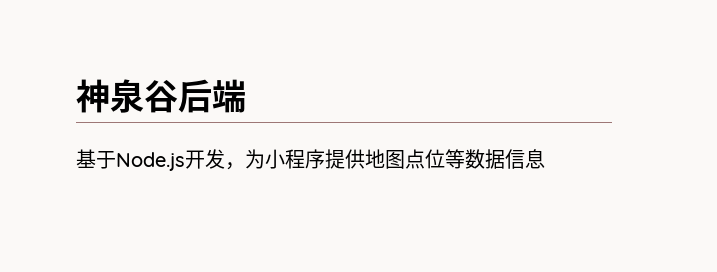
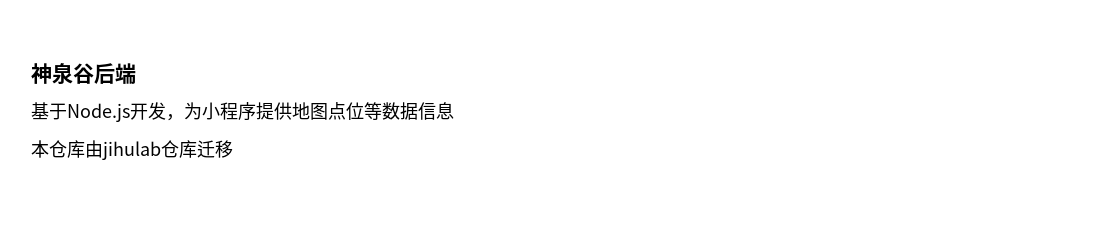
(545, 159) none -> [31,140,233,160] // 本仓库由jihulab仓库迁移

